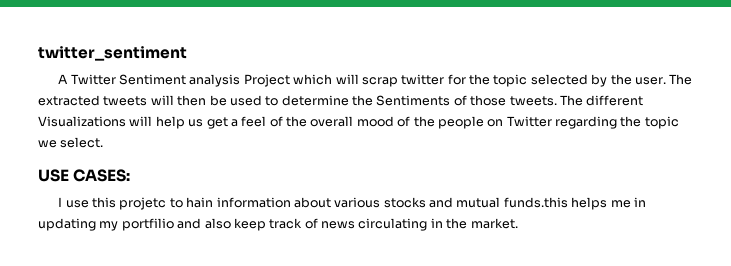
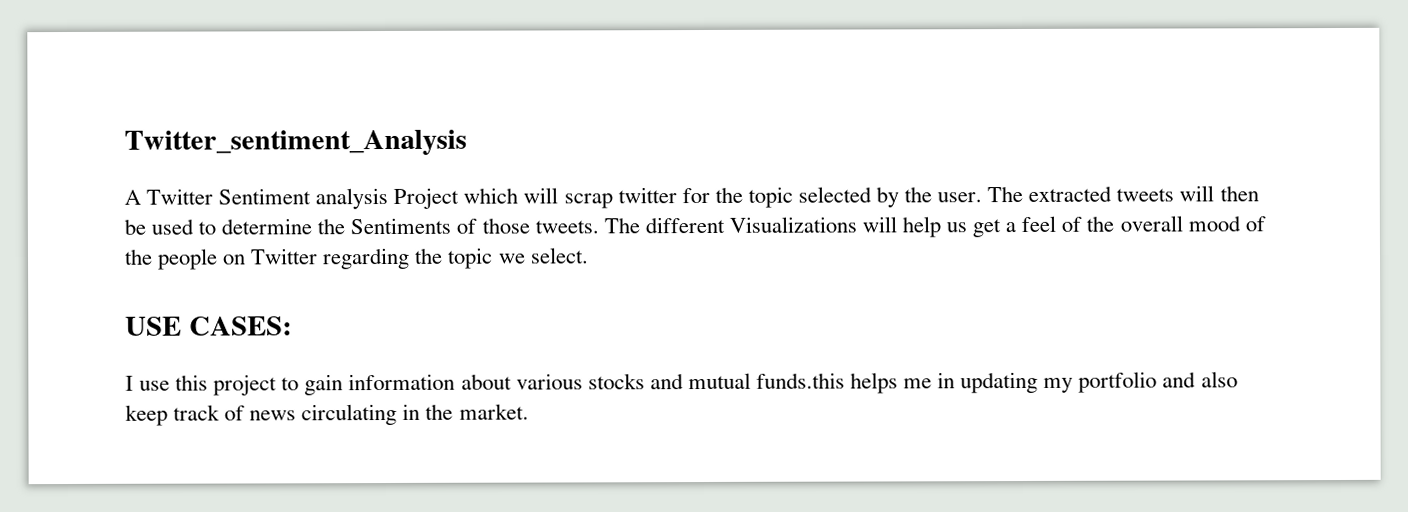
[38,46,187,61] twitter_sentiment -> [124,129,467,156] Twitter_sentiment_Analysis
[119,197,214,210] projetc to hain -> [213,374,344,396] project to gain
[121,218,174,231] portfilio -> [1078,371,1158,393] portfolio

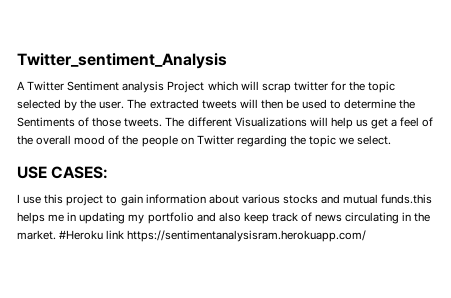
(529, 411) none -> [59,230,367,242] #Heroku link https://sentimentanalysisram.herokuapp.com/

